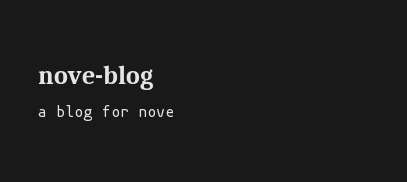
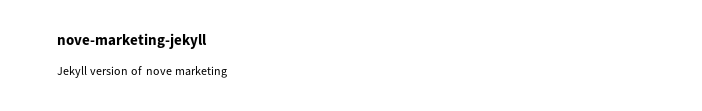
[38,65,153,90] [38,105,174,121] nove-blog // a blog for nove -> [57,33,207,49] [57,66,227,78] nove-marketing-jekyll // Jekyll version of nove marketing

